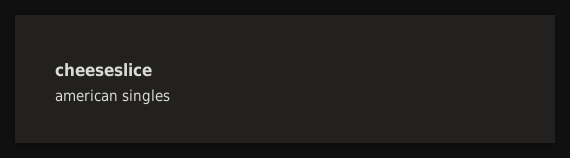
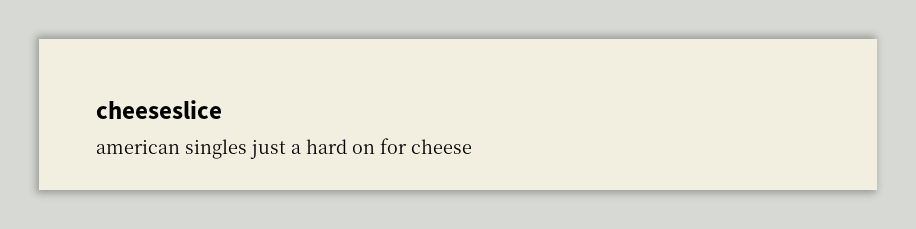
(170, 97) none -> [250,138,472,159] just a hard on for cheese

